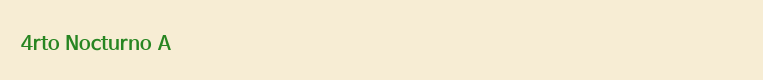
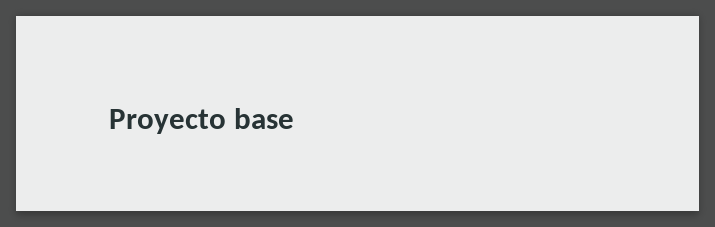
[21,35,171,51] 4rto Nocturno A -> [109,108,295,134] Proyecto base

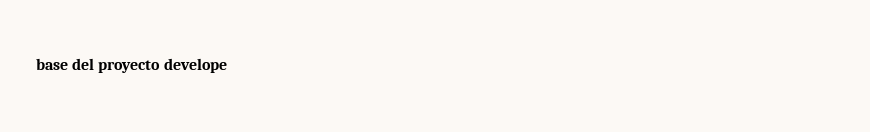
[109,108,295,134] Proyecto base -> [36,58,227,73] base del proyecto develope

